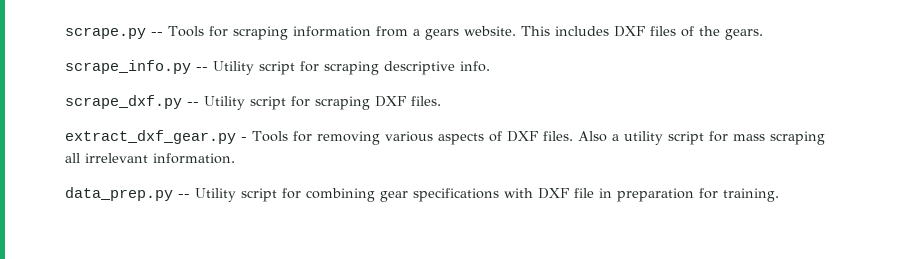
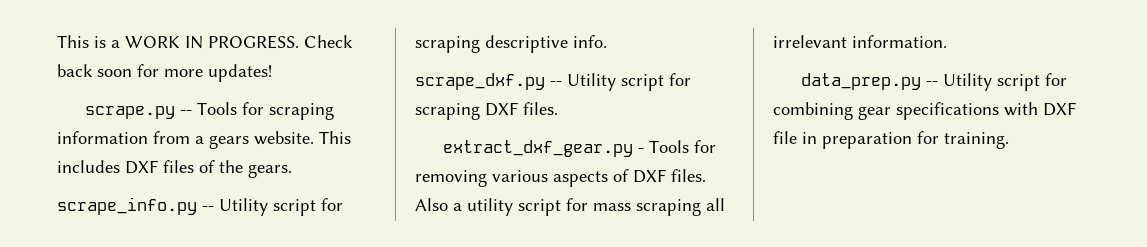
(65, 33) none -> [57,35,353,49] [57,64,272,82] This is a WORK IN PROGRESS. Check back soon for more updates! //

